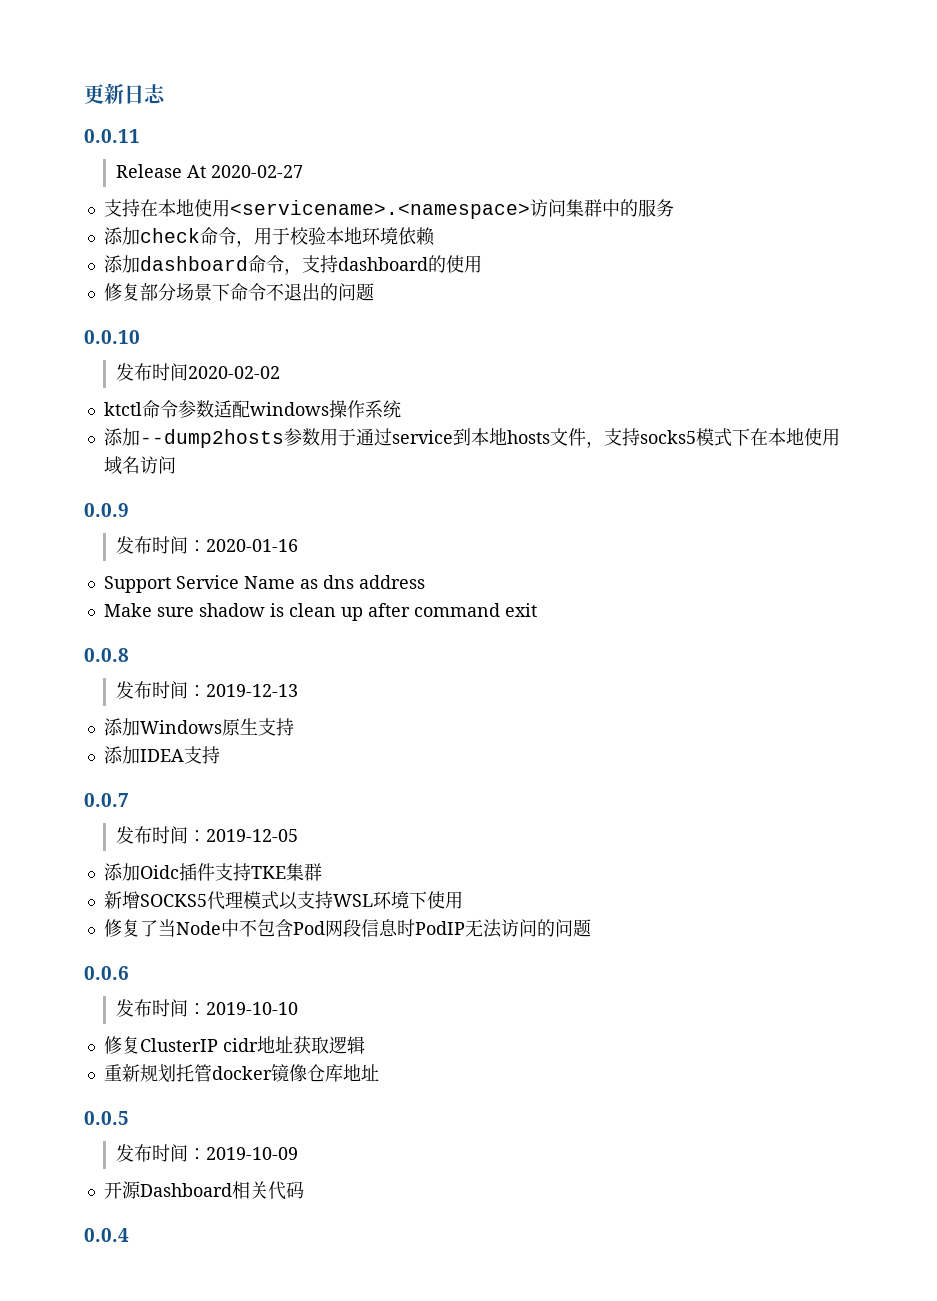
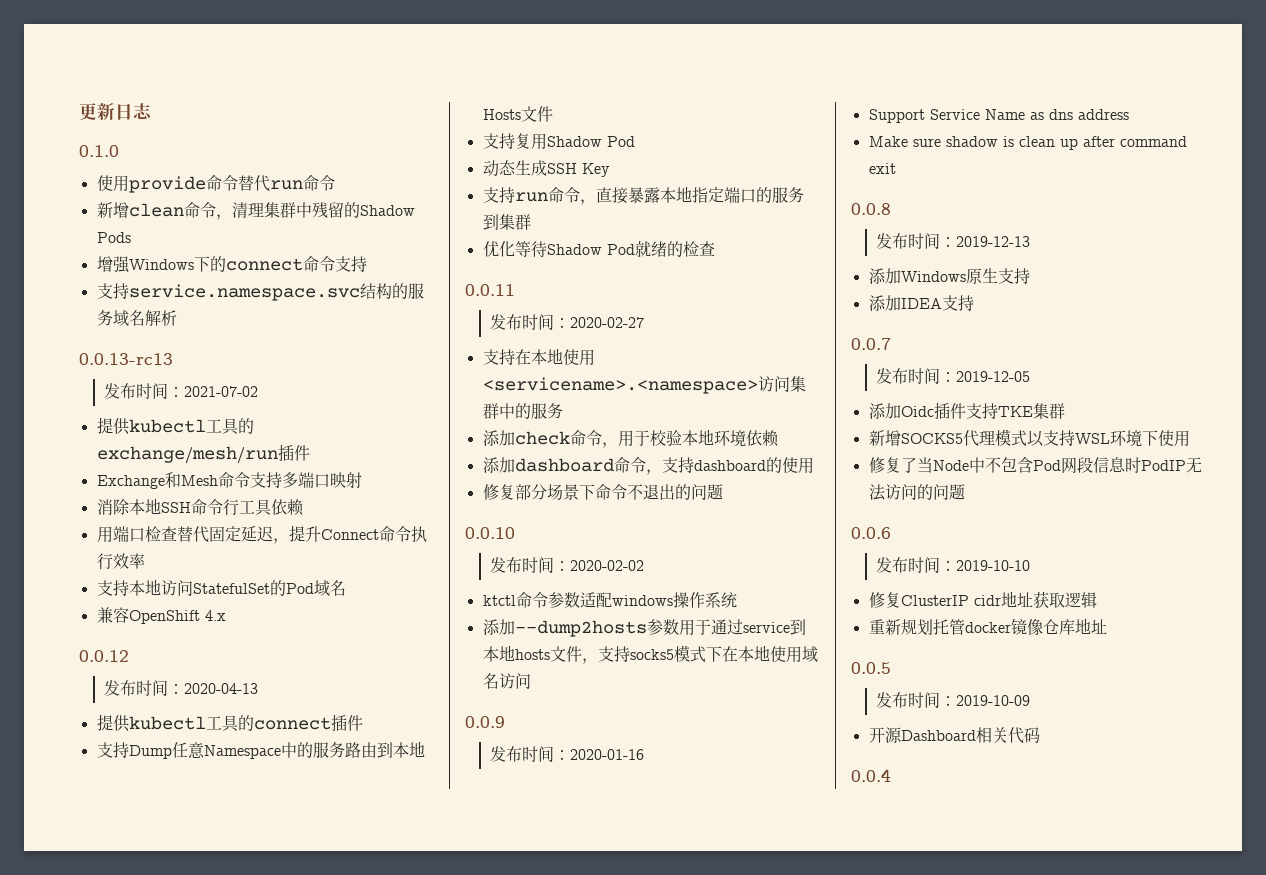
(166, 94) none -> [79,145,119,157] [96,175,335,193] [96,202,415,220] [96,232,131,243] [96,256,367,273] [96,283,424,301] [96,310,177,326] [79,353,173,365] [104,383,259,399] [96,417,254,435] [96,444,310,464] [96,472,362,489] [96,498,304,516] [96,525,427,544] [96,553,145,570] [96,579,346,596] [96,607,226,624] [79,650,129,662] [104,680,259,696] [96,714,363,732] [96,741,425,759] [482,106,553,122] [482,133,635,150] [482,160,610,177] [482,186,804,205] [482,214,531,230] [482,241,715,257] // 0.1.0 // 使用provide命令替代run命令 // 新增clean命令，清理集群中残留的Shadow Pods // 增强Windows下的connect命令支持 // 支持service.namespace.svc结构的服务域名解析 // 0.0.13-rc13 // 发布时间：2021-07-02 // 提供kubectl工具的exchange/mesh/run插件 // Exchange和Mesh命令支持多端口映射 // 消除本地SSH命令行工具依赖 // 用端口检查替代固定延迟，提升Connect命令执行效率 // 支持本地访问StatefulSet的Pod域名 // 兼容OpenShift 4.x // 0.0.12 // 发布时间：2020-04-13 // 提供kubectl工具的connect插件 // 支持Dump任意Namespace中的服务路由到本地Hosts文件 // 支持复用Shadow Pod // 动态生成SSH Key // 支持run命令，直接暴露本地指定端口的服务到集群 // 优化等待Shadow Pod就绪的检查
[115,164,206,178] Release At -> [490,314,571,330] 发布时间：
(188, 372) none -> [554,561,571,571] ：

